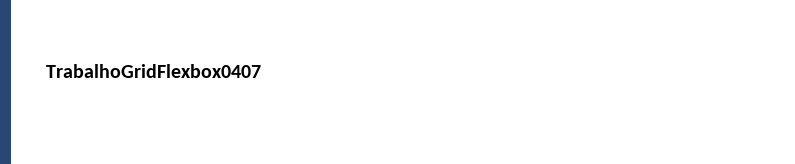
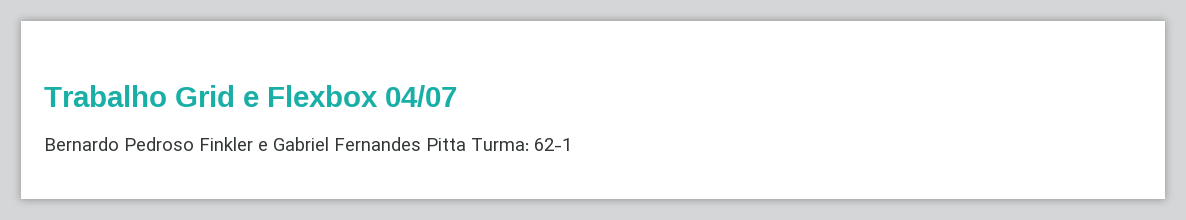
[46,64,261,78] TrabalhoGridFlexbox0407 -> [44,85,457,107] [44,137,572,151] Trabalho Grid e Flexbox 04/07 // Bernardo Pedroso Finkler e Gabriel Fernandes Pitta Turma: 62-1

